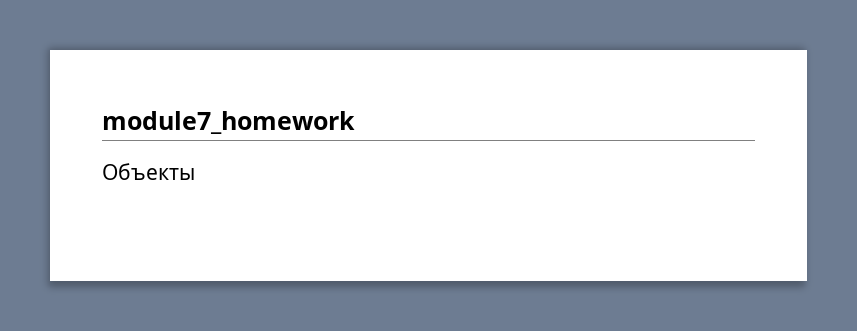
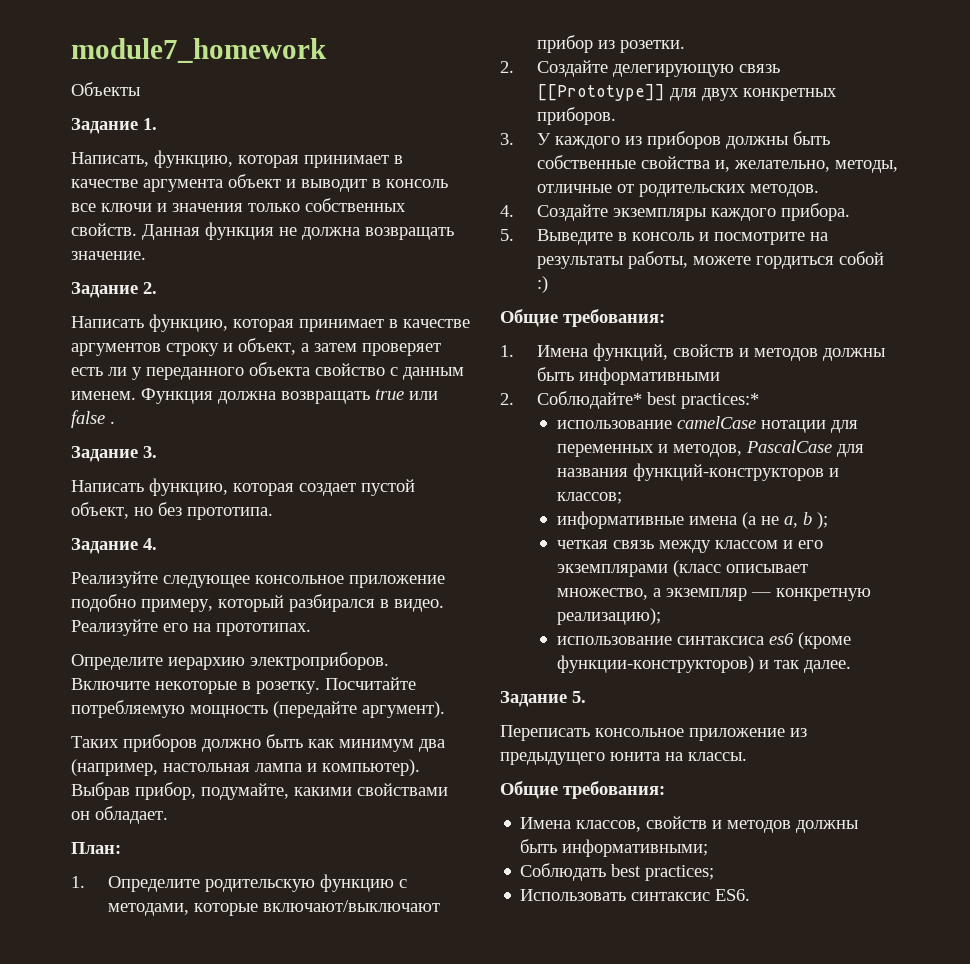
(195, 171) none -> [71,118,157,134] [71,150,403,168] [71,174,448,192] [71,198,406,212] [71,222,454,240] [71,251,146,260] [71,282,157,298] [71,314,470,332] [71,338,441,356] [71,362,464,380] [71,388,438,404] [71,410,115,428] [71,446,157,462] [71,478,415,496] [71,502,273,520] [71,538,157,554] [71,571,445,588] [71,594,444,612] [71,619,311,636] [71,652,389,670] [71,677,416,694] [71,700,445,718] [71,734,445,752] [71,759,420,776] [71,782,448,800] [71,806,168,824] [71,842,121,854] [71,874,407,892] [107,900,440,916] [536,35,685,53] [500,60,780,77] [536,84,837,101] [536,107,616,125] [500,131,830,149] [536,155,898,173] [536,184,819,197] [500,203,850,221] [500,229,828,245] [536,251,884,269] [536,276,548,293] [500,309,665,327] [500,343,885,361] [536,367,720,385] [500,391,759,409] [556,416,858,433] [556,440,864,457] [556,463,839,481] [556,492,622,504] [556,511,828,529] [556,540,823,553] [556,560,808,577] [556,588,871,601] [556,608,661,625] [556,632,851,649] [556,655,851,673] [500,691,586,707] [500,725,807,741] [500,752,747,765] [500,781,665,799] [520,816,859,833] [520,839,709,857] [520,863,715,881] [520,889,751,901] // Задание 1. // Написать, функцию, которая принимает в качестве аргумента объект и выводит в консоль все ключи и значения только собственных свойств. Данная функция не должна возвращать значение. // Задание 2. // Написать функцию, которая принимает в качестве аргументов строку и объект, а затем проверяет есть ли у переданного объекта свойство с данным именем. Функция должна возвращать true или false . // Задание 3. // Написать функцию, которая создает пустой объект, но без прототипа. // Задание 4. // Реализуйте следующее консольное приложение подобно примеру, который разбирался в видео. Реализуйте его на прототипах. // Определите иерархию электроприборов. Включите некоторые в розетку. Посчитайте потребляемую мощность (передайте аргумент). // Таких приборов должно быть как минимум два (например, настольная лампа и компьютер). Выбрав прибор, подумайте, какими свойствами он обладает. // План: // 1. Определите родительскую функцию с методами, которые включают/выключают прибор из розетки. // 2. Создайте делегирующую связь [[Prototype]] для двух конкретных приборов. // 3. У каждого из приборов должны быть собственные свойства и, желательно, методы, отличные от родительских методов. // 4. Создайте экземпляры каждого прибора. // 5. Выведите в консоль и посмотрите на результаты работы, можете гордиться собой :) // Общие требования: // 1. Имена функций, свойств и методов должны быть информативными // 2. Соблюдайте* best practices:* // использование camelCase нотации для переменных и методов, PascalCase для названия функций-конструкторов и классов; // информативные имена (а не a, b ); // четкая связь между классом и его экземплярами (класс описывает множество, а экземпляр — конкретную реализацию); // использование синтаксиса es6 (кроме функции-конструкторов) и так далее. // Задание 5. // Переписать консольное приложение из предыдущего юнита на классы. // Общие требования: // Имена классов, свойств и методов должны быть информативными; // Соблюдать best practices; // Использовать синтаксис ES6.

